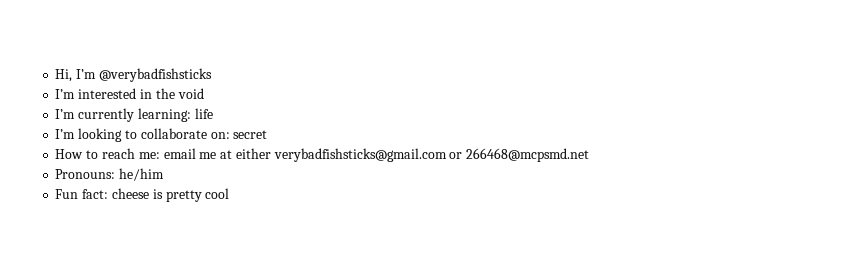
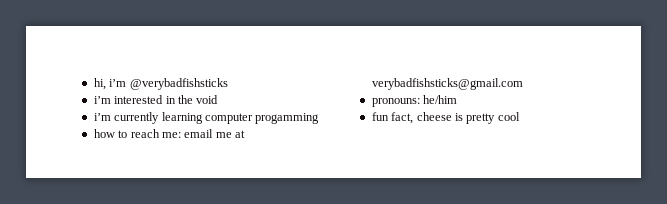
[55,69,97,82] Hi, I’m -> [93,78,127,90] hi, i’m
[55,89,76,99] I’m -> [93,96,111,104] i’m
[55,108,213,122] [55,128,268,142] [55,149,84,159] I’m currently learning: life // I’m looking to collaborate on: secret // How -> [93,112,320,124] [93,129,115,138] i’m currently learning computer progamming // how
[235,148,271,159] either -> (245, 134) none
[449,148,590,162] [55,169,116,179] or 266468@mcpsmd.net // Pronouns: -> [371,98,420,107] // pronouns:
[55,189,109,199] Fun fact: -> [371,112,414,124] fun fact,

